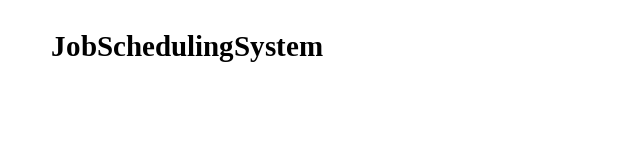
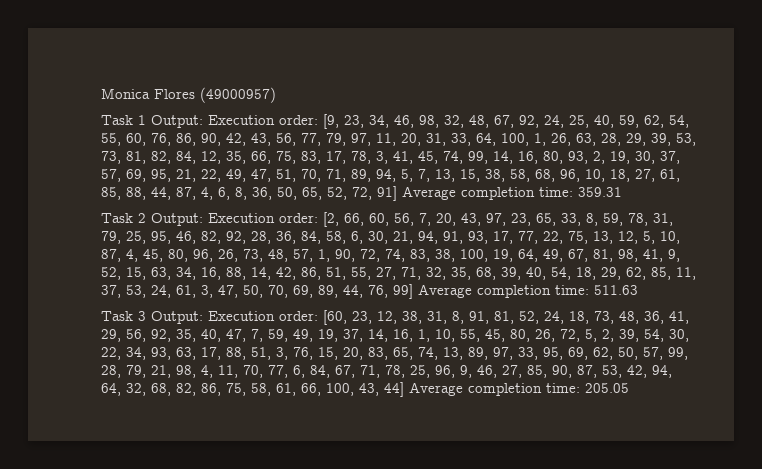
[51,35,323,62] JobSchedulingSystem -> [101,87,276,103] [101,114,689,129] [101,133,696,146] [101,151,680,164] [101,169,680,182] [101,186,622,201] [101,212,673,227] [101,231,680,244] [101,249,680,262] [101,267,696,280] [101,284,638,299] [101,310,689,325] [101,329,689,342] [101,347,688,360] [101,365,672,378] [101,382,629,397] Monica Flores (49000957) // Task 1 Output: Execution order: [9, 23, 34, 46, 98, 32, 48, 67, 92, 24, 25, 40, 59, 62, 54, 55, 60, 76, 86, 90, 42, 43, 56, 77, 79, 97, 11, 20, 31, 33, 64, 100, 1, 26, 63, 28, 29, 39, 53, 73, 81, 82, 84, 12, 35, 66, 75, 83, 17, 78, 3, 41, 45, 74, 99, 14, 16, 80, 93, 2, 19, 30, 37, 57, 69, 95, 21, 22, 49, 47, 51, 70, 71, 89, 94, 5, 7, 13, 15, 38, 58, 68, 96, 10, 18, 27, 61, 85, 88, 44, 87, 4, 6, 8, 36, 50, 65, 52, 72, 91] Average completion time: 359.31 // Task 2 Output: Execution order: [2, 66, 60, 56, 7, 20, 43, 97, 23, 65, 33, 8, 59, 78, 31, 79, 25, 95, 46, 82, 92, 28, 36, 84, 58, 6, 30, 21, 94, 91, 93, 17, 77, 22, 75, 13, 12, 5, 10, 87, 4, 45, 80, 96, 26, 73, 48, 57, 1, 90, 72, 74, 83, 38, 100, 19, 64, 49, 67, 81, 98, 41, 9, 52, 15, 63, 34, 16, 88, 14, 42, 86, 51, 55, 27, 71, 32, 35, 68, 39, 40, 54, 18, 29, 62, 85, 11, 37, 53, 24, 61, 3, 47, 50, 70, 69, 89, 44, 76, 99] Average completion time: 511.63 // Task 3 Output: Execution order: [60, 23, 12, 38, 31, 8, 91, 81, 52, 24, 18, 73, 48, 36, 41, 29, 56, 92, 35, 40, 47, 7, 59, 49, 19, 37, 14, 16, 1, 10, 55, 45, 80, 26, 72, 5, 2, 39, 54, 30, 22, 34, 93, 63, 17, 88, 51, 3, 76, 15, 20, 83, 65, 74, 13, 89, 97, 33, 95, 69, 62, 50, 57, 99, 28, 79, 21, 98, 4, 11, 70, 77, 6, 84, 67, 71, 78, 25, 96, 9, 46, 27, 85, 90, 87, 53, 42, 94, 64, 32, 68, 82, 86, 75, 58, 61, 66, 100, 43, 44] Average completion time: 205.05

